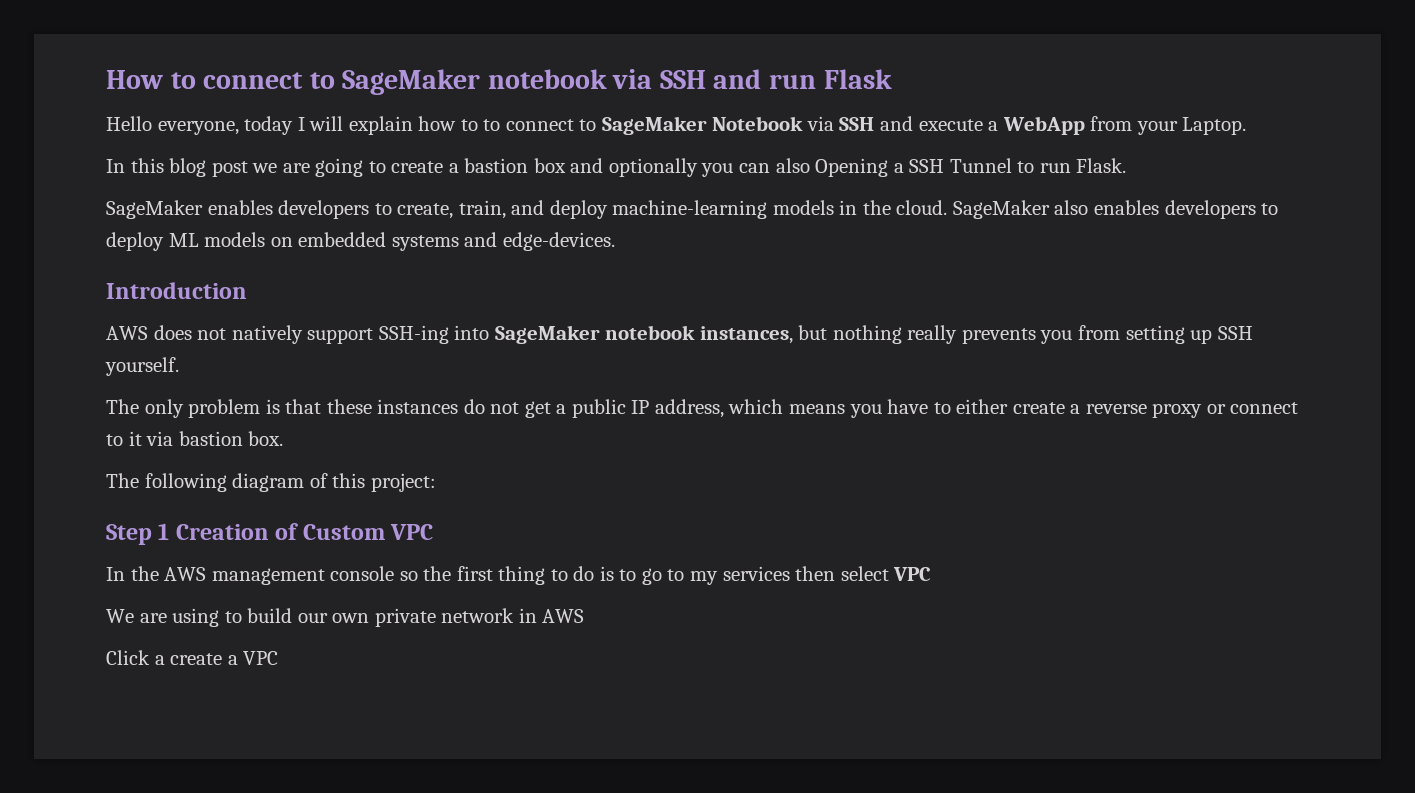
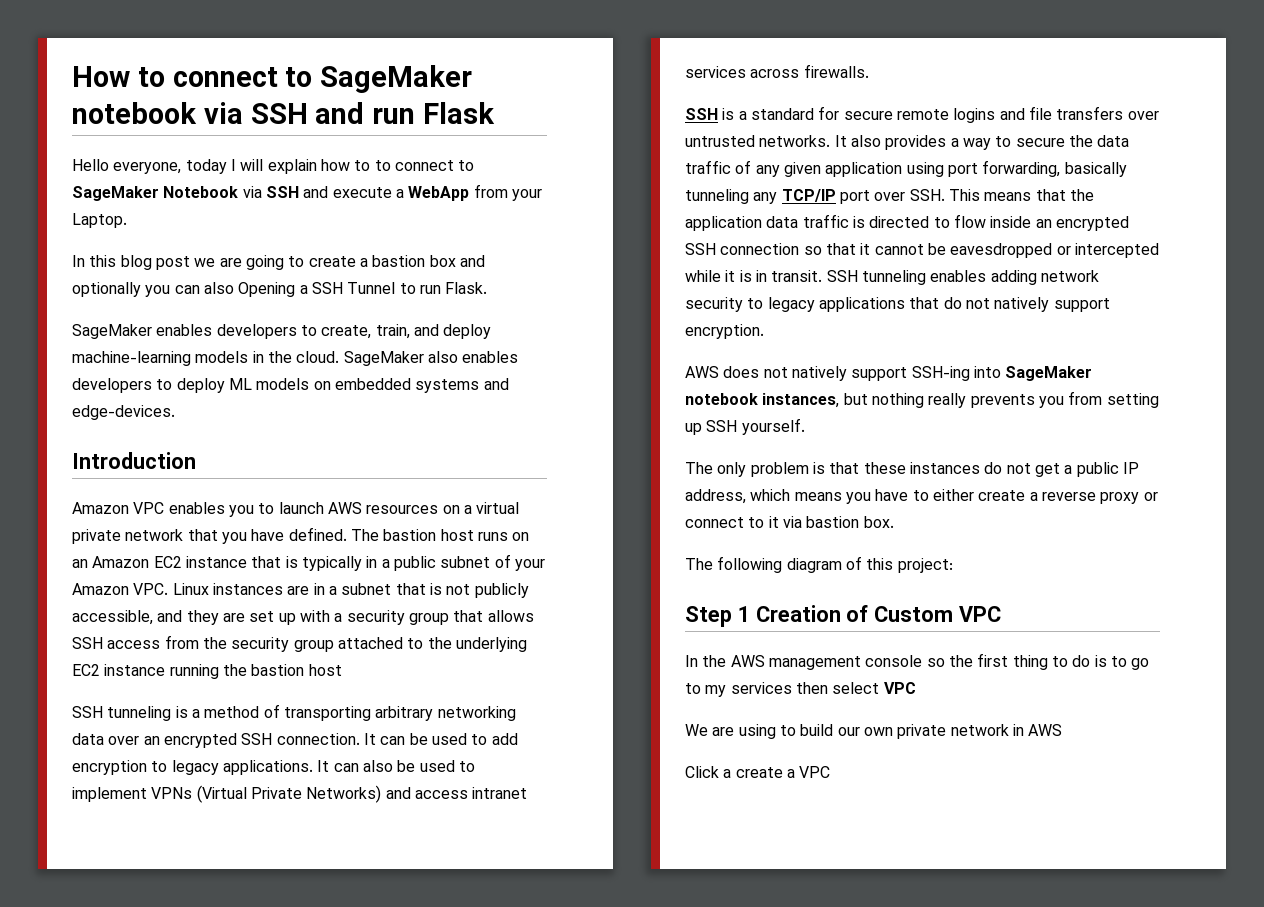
(247, 290) none -> [72,502,520,517] [72,527,530,544] [72,554,545,571] [72,583,529,598] [72,610,534,625] [72,635,527,652] [72,664,342,679] [72,704,516,721] [72,733,518,748] [72,760,475,775] [72,785,528,803] [685,64,869,78] [685,106,1159,123] [685,135,1130,150] [685,160,1127,177] [685,189,1094,204] [685,214,1129,231] [685,243,1159,258] [685,270,1099,285] [685,297,1110,312] [685,324,764,339] // Amazon VPC enables you to launch AWS resources on a virtual private network that you have defined. The bastion host runs on an Amazon EC2 instance that is typically in a public subnet of your Amazon VPC. Linux instances are in a subnet that is not publicly accessible, and they are set up with a security group that allows SSH access from the security group attached to the underlying EC2 instance running the bastion host // SSH tunneling is a method of transporting arbitrary networking data over an encrypted SSH connection. It can be used to add encryption to legacy applications. It can also be used to implement VPNs (Virtual Private Networks) and access intranet services across firewalls. // SSH is a standard for secure remote logins and file transfers over untrusted networks. It also provides a way to secure the data traffic of any given application using port forwarding, basically tunneling any TCP/IP port over SSH. This means that the application data traffic is directed to flow inside an encrypted SSH connection so that it cannot be eavesdropped or intercepted while it is in transit. SSH tunneling enables adding network security to legacy applications that do not natively support encryption.

